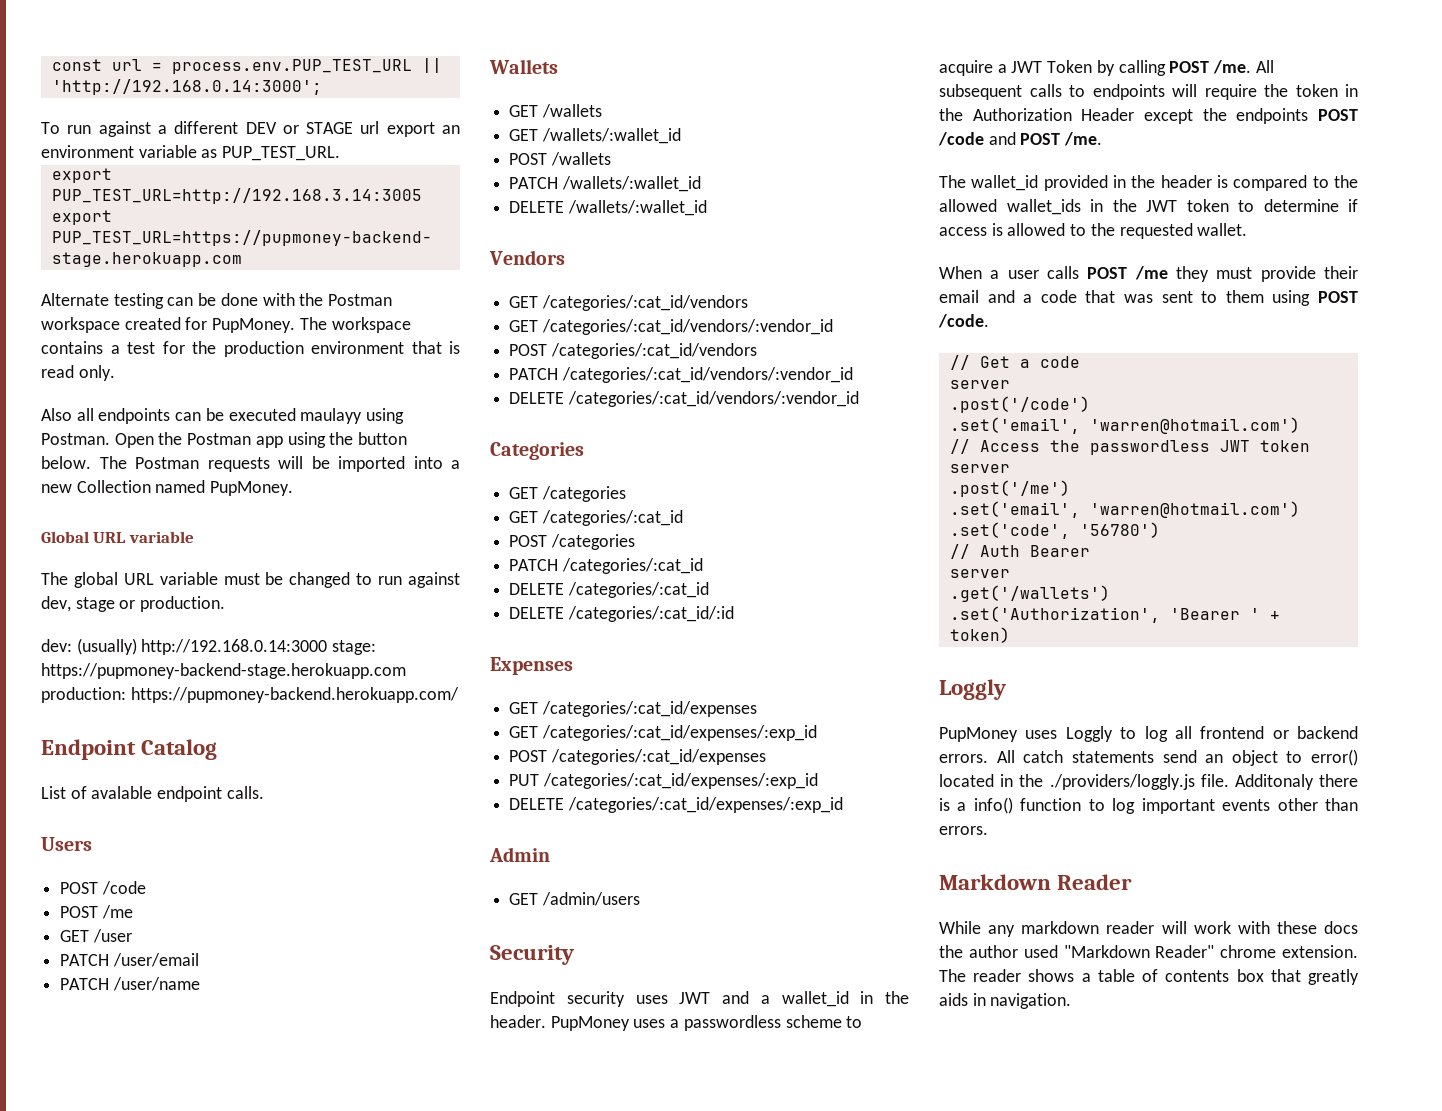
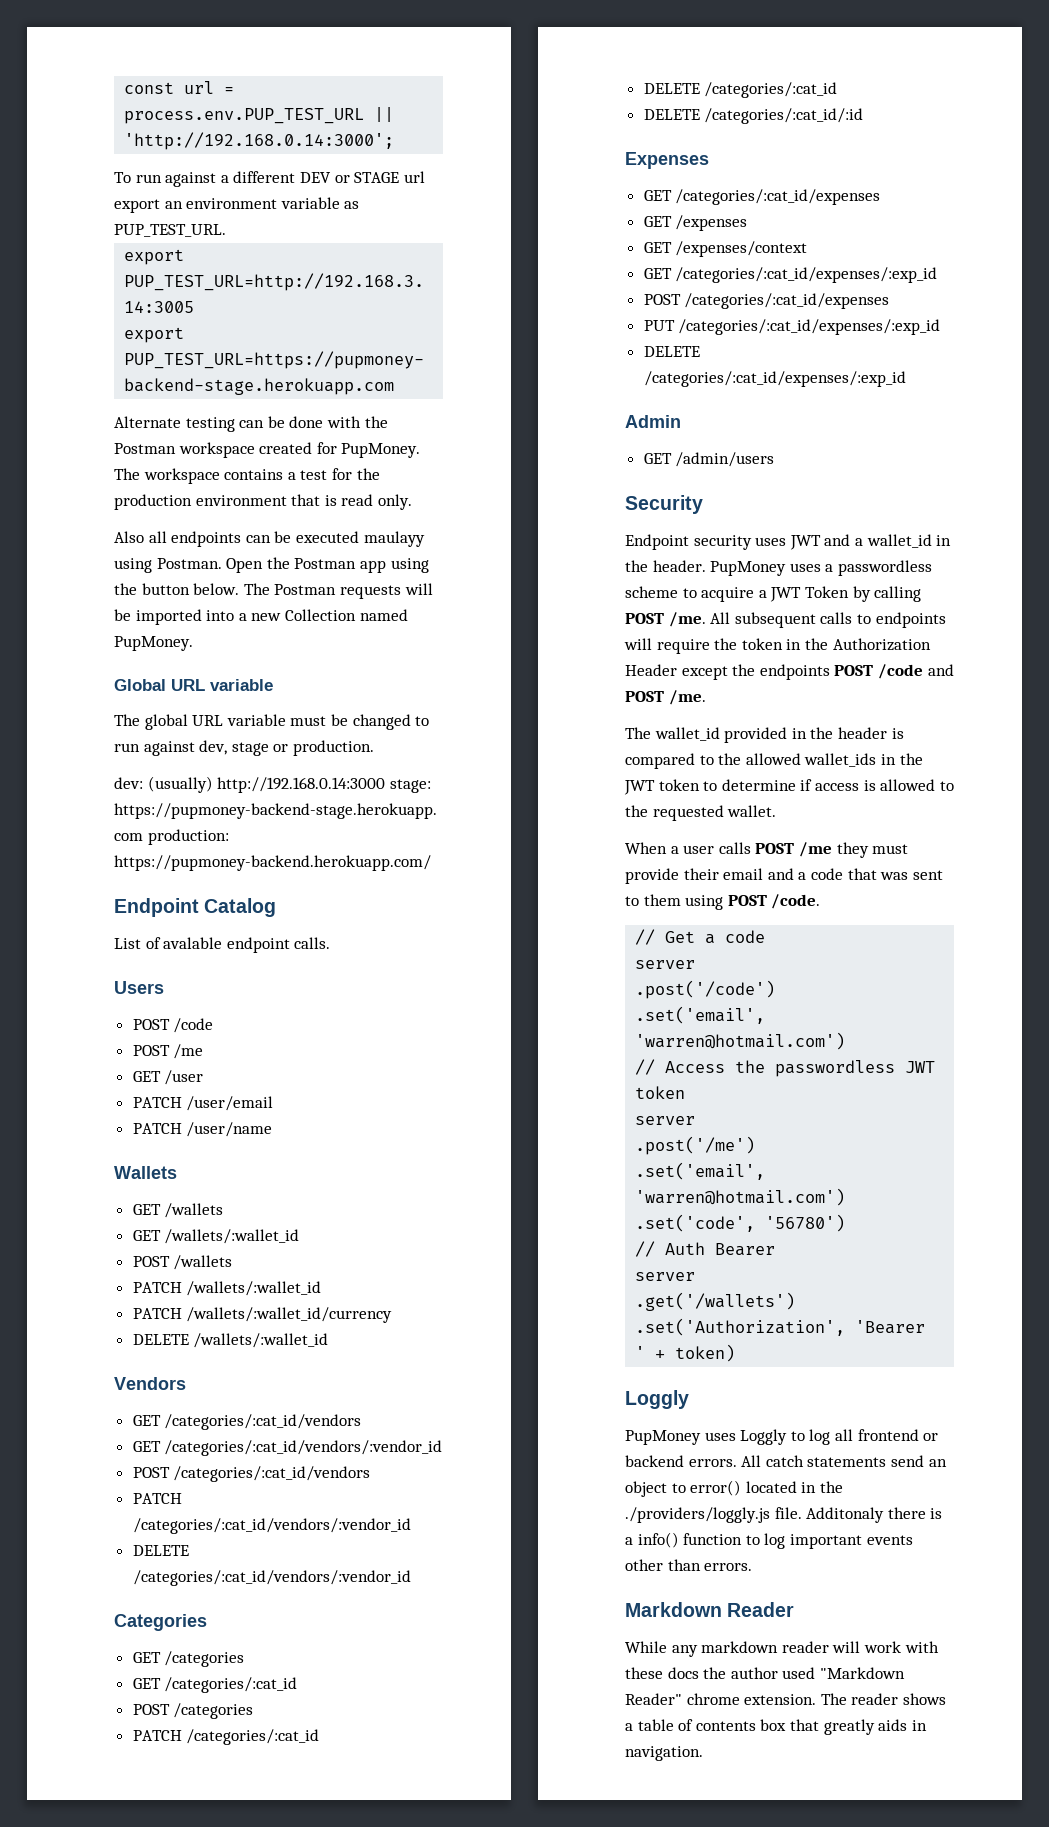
(701, 184) none -> [132,1307,393,1323] // PATCH /wallets/:wallet_id/currency
(757, 709) none -> [643,215,748,231] [643,241,808,257] // GET /expenses // GET /expenses/context

